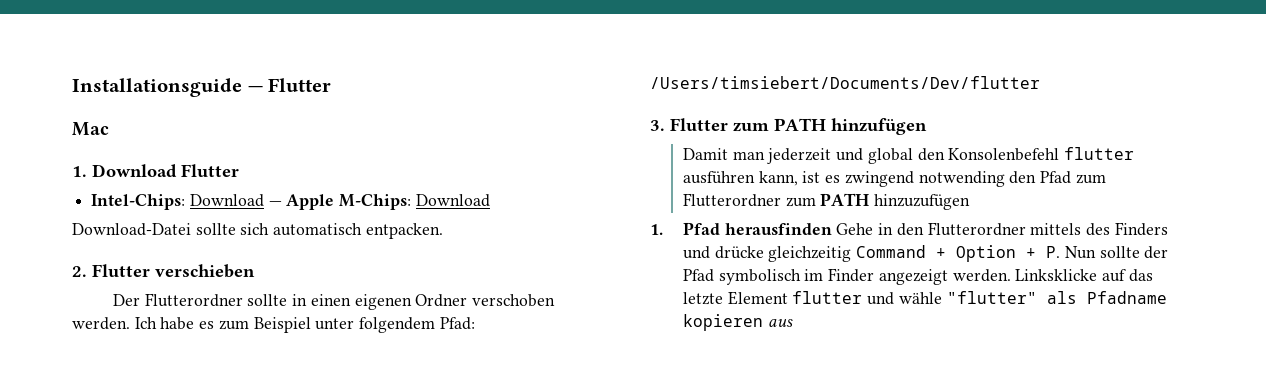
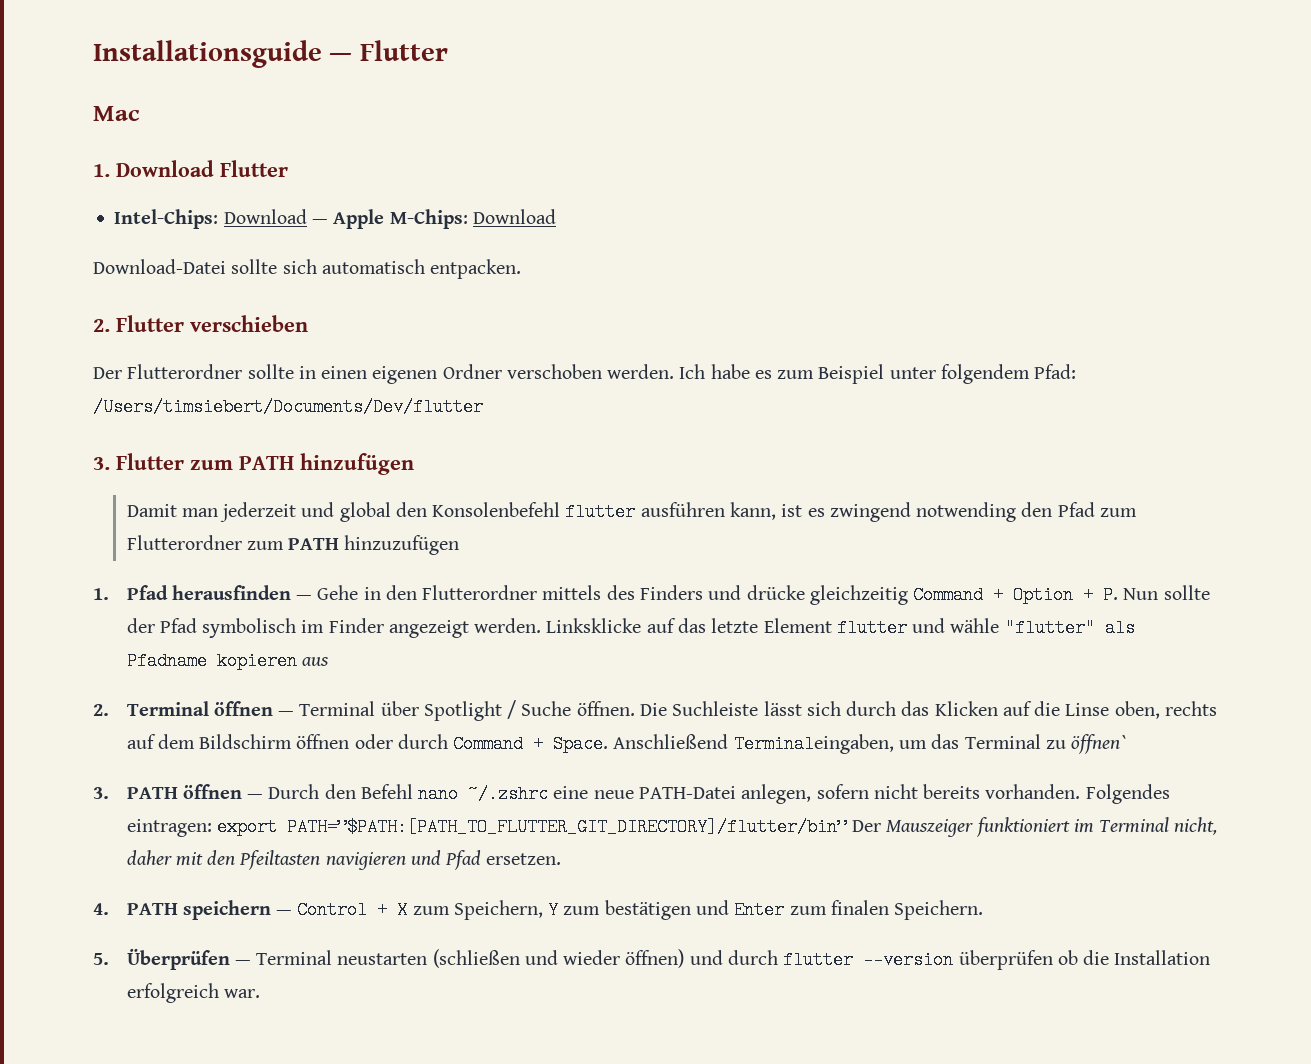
(832, 229) none -> [296,595,313,600] —
(793, 323) none -> [93,700,1217,721] [126,734,1127,754] [93,784,1170,804] [126,817,1218,837] [126,850,562,870] [93,900,984,920] [93,948,1211,970] [126,983,260,1003] // 2. Terminal öffnen — Terminal über Spotlight / Suche öffnen. Die Suchleiste lässt sich durch das Klicken auf die Linse oben, rechts auf dem Bildschirm öffnen oder durch Command + Space. Anschließend Terminaleingaben, um das Terminal zu öffnen` // 3. PATH öffnen — Durch den Befehl nano ~/.zshrc eine neue PATH-Datei anlegen, sofern nicht bereits vorhanden. Folgendes eintragen: export PATH=”$PATH:[PATH_TO_FLUTTER_GIT_DIRECTORY]/flutter/bin” Der Mauszeiger funktioniert im Terminal nicht, daher mit den Pfeiltasten navigieren und Pfad ersetzen. // 4. PATH speichern — Control + X zum Speichern, Y zum bestätigen und Enter zum finalen Speichern. // 5. Überprüfen — Terminal neustarten (schließen und wieder öffnen) und durch flutter --version überprüfen ob die Installation erfolgreich war.

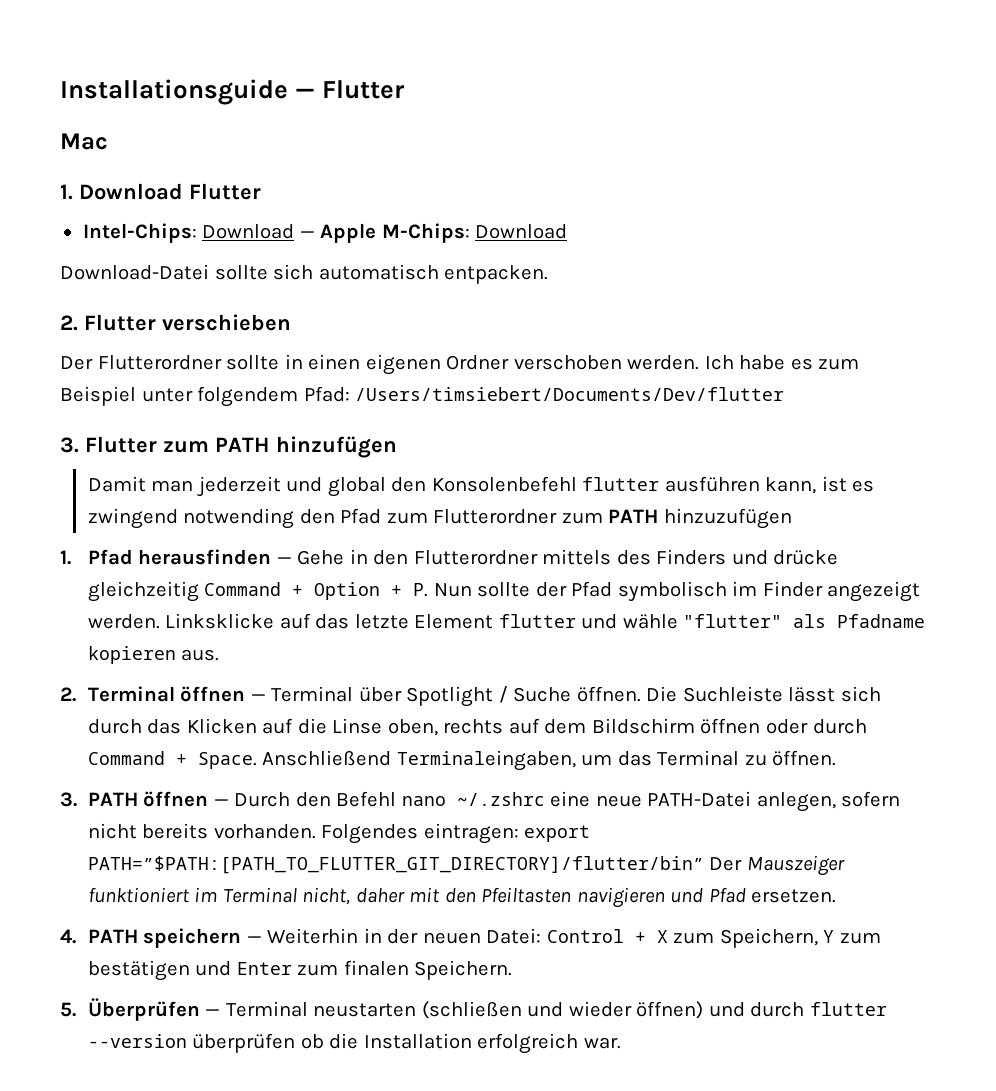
[301,657,329,666] aus -> [181,649,220,661] aus.
[1071,734,1127,754] öffnen` -> [772,750,837,766] öffnen.
(293, 912) none -> [267,928,542,944] Weiterhin in der neuen Datei:

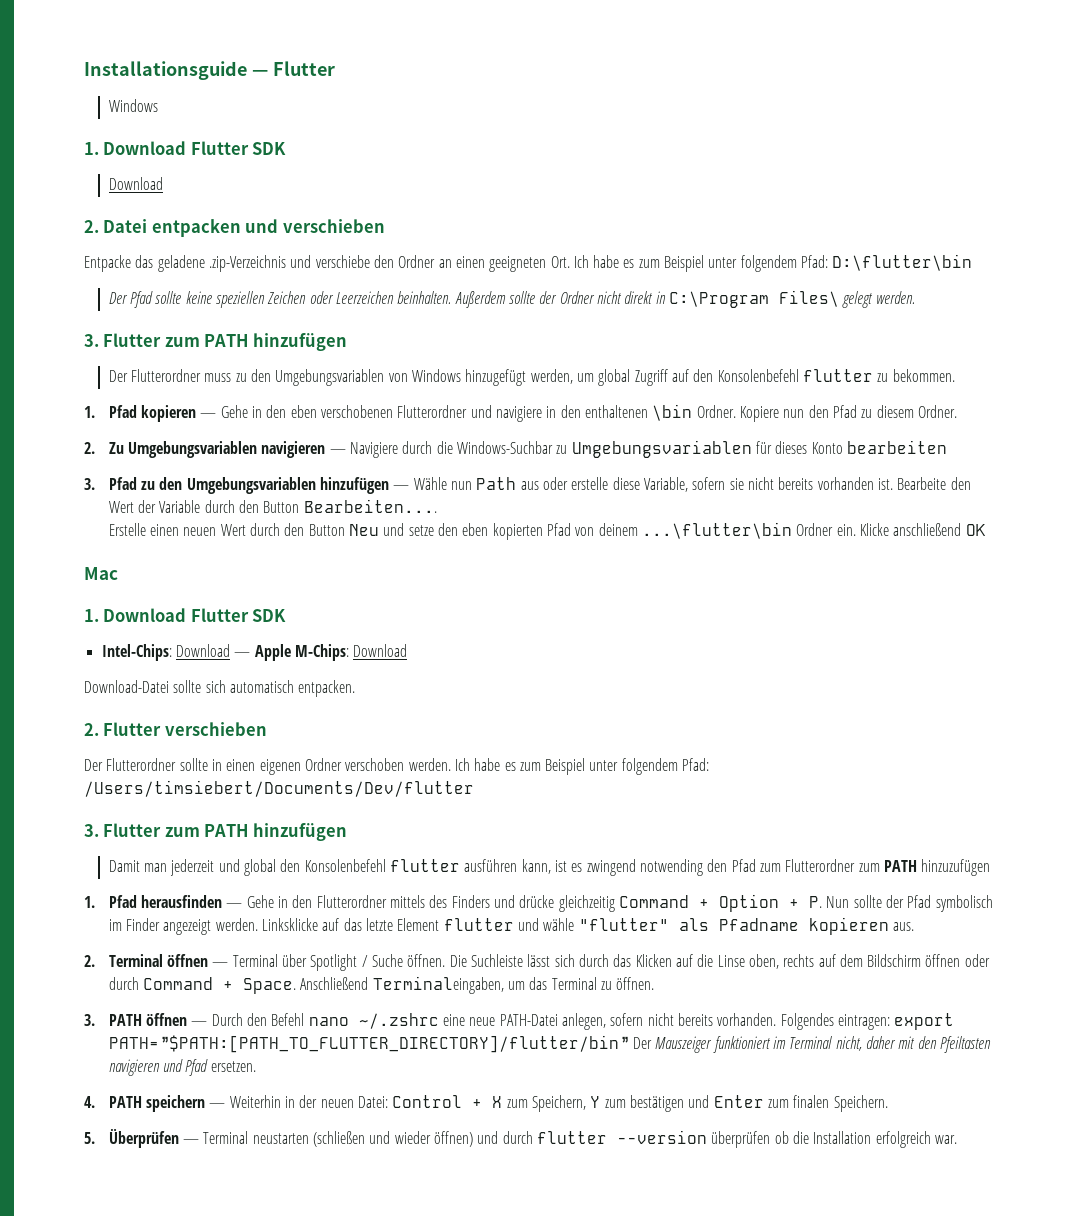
(406, 89) none -> [108,99,158,112] [84,141,287,155] [108,177,163,190] [84,219,385,237] [84,254,973,272] [108,290,915,308] [84,333,347,351] [108,369,955,386] [84,404,957,422] [84,440,947,458] [84,477,971,494] [108,499,437,513] [108,522,986,540] // Windows // 1. Download Flutter SDK // Download // 2. Datei entpacken und verschieben // Entpacke das geladene .zip-Verzeichnis und verschiebe den Ordner an einen geeigneten Ort. Ich habe es zum Beispiel unter folgendem Pfad: D:\flutter\bin // Der Pfad sollte keine speziellen Zeichen oder Leerzeichen beinhalten. Außerdem sollte der Ordner nicht direkt in C:\Program Files\ gelegt werden. // 3. Flutter zum PATH hinzufügen // Der Flutterordner muss zu den Umgebungsvariablen von Windows hinzugefügt werden, um global Zugriff auf den Konsolenbefehl flutter zu bekommen. // 1. Pfad kopieren — Gehe in den eben verschobenen Flutterordner und navigiere in den enthaltenen \bin Ordner. Kopiere nun den Pfad zu diesem Ordner. // 2. Zu Umgebungsvariablen navigieren — Navigiere durch die Windows-Suchbar zu Umgebungsvariablen für dieses Konto bearbeiten // 3. Pfad zu den Umgebungsvariablen hinzufügen — Wähle nun Path aus oder erstelle diese Variable, sofern sie nicht bereits vorhanden ist. Bearbeite den Wert der Variable durch den Button Bearbeiten.... // Erstelle einen neuen Wert durch den Button Neu und setze den eben kopierten Pfad von deinem ...\flutter\bin Ordner ein. Klicke anschließend OK
(261, 191) none -> [252,609,287,622] SDK
[87,856,704,874] PATH=”$PATH:[PATH_TO_FLUTTER_GIT_DIRECTORY]/flutter/bin” -> [108,1035,629,1053] PATH=”$PATH:[PATH_TO_FLUTTER_DIRECTORY]/flutter/bin”

